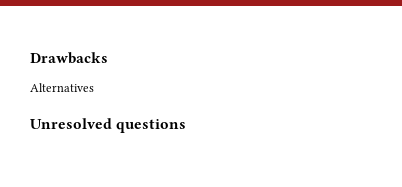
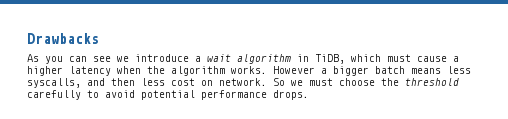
[30,83,94,92] [30,118,187,133] Alternatives // Unresolved questions -> [27,54,459,64] [27,66,471,76] [27,78,459,88] [27,90,309,100] As you can see we introduce a wait algorithm in TiDB, which must cause a higher latency when the algorithm works. However a bigger batch means less syscalls, and then less cost on network. So we must choose the threshold carefully to avoid potential performance drops.

